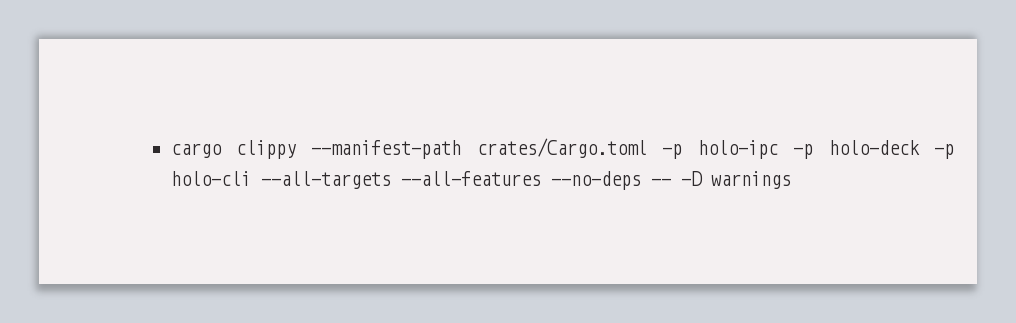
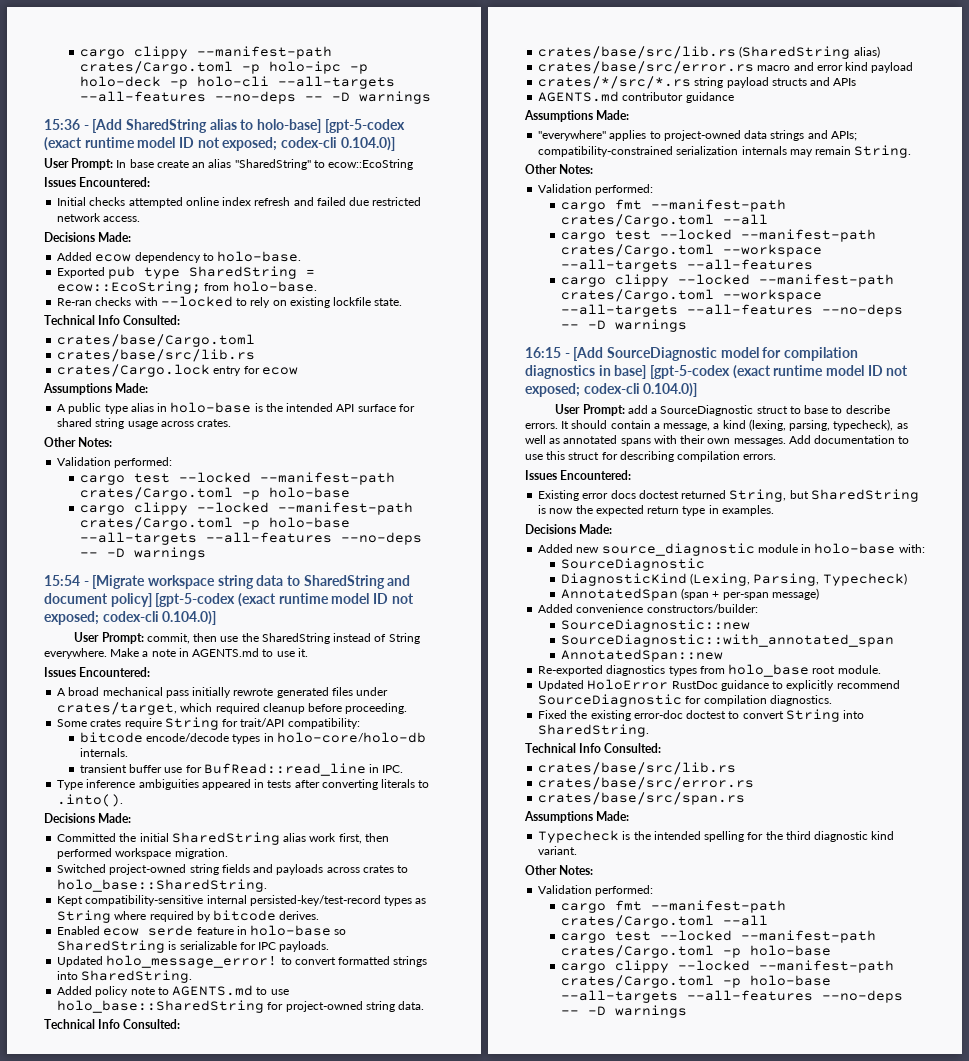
(791, 180) none -> [44,119,405,133] [44,137,395,151] [44,158,414,170] [44,177,151,187] [57,197,422,208] [57,213,141,222] [44,232,132,242] [57,251,302,263] [57,266,316,279] [57,281,317,294] [57,296,403,308] [44,315,181,325] [57,334,256,347] [57,349,256,362] [57,364,298,377] [43,383,149,395] [57,402,415,414] [57,418,232,429] [44,437,113,447] [57,457,173,468] [79,472,395,485] [79,487,350,500] [79,502,413,515] [79,517,350,530] [79,532,422,545] [79,547,206,560] [44,575,411,589] [44,593,414,607] [44,611,217,625] [74,632,420,644] [44,648,308,659] [44,667,151,677] [57,687,389,698] [57,702,408,715] [57,717,360,730] [79,732,426,744] [79,748,128,757] [79,763,404,776] [57,779,430,790] [57,794,124,807] [44,813,132,823] [57,832,389,845] [57,848,228,859] [57,864,409,875] [57,879,268,892] [57,895,427,906] [57,910,320,923] [57,925,347,936] [57,940,330,953] [57,955,428,968] [57,970,193,983] [57,985,289,997] [57,1000,425,1013] [44,1019,181,1029] [538,46,880,59] [538,61,914,74] [538,76,857,89] [538,91,734,103] [524,110,630,122] [538,130,857,141] [538,145,912,158] [525,164,594,174] [538,184,654,195] [560,199,786,212] [560,214,768,227] [560,229,876,242] [560,244,822,257] [560,259,813,272] [560,274,894,287] [560,289,822,302] [560,304,903,317] [560,319,687,332] [525,347,858,361] [525,365,909,379] [525,383,698,397] [555,404,890,416] [525,419,908,431] [525,435,910,446] [525,451,777,462] [525,470,632,480] [538,489,919,502] [538,505,774,516] [525,524,613,534] [538,543,925,556] [560,558,705,571] [560,573,907,586] [560,588,819,601] [538,604,758,613] [560,619,750,632] [560,634,894,647] [560,649,723,662] [538,664,881,677] [538,679,900,691] [538,694,832,707] [538,709,865,722] [538,724,650,737] [525,743,662,753] [538,762,737,775] [538,777,755,790] [538,792,746,805] [524,811,630,823] [538,830,895,843] [538,846,578,855] [525,865,594,875] [538,885,654,896] [560,900,786,913] [560,915,768,928] [560,930,876,943] [560,945,831,958] [560,960,894,973] [560,975,831,988] [560,990,903,1003] [560,1005,687,1018] // 15:36 - [Add SharedString alias to holo-base] [gpt-5-codex (exact runtime model ID not exposed; codex-cli 0.104.0)] // User Prompt: In base create an alias "SharedString" to ecow::EcoString // Issues Encountered: // Initial checks attempted online index refresh and failed due restricted network access. // Decisions Made: // Added ecow dependency to holo-base. // Exported pub type SharedString = ecow::EcoString; from holo-base. // Re-ran checks with --locked to rely on existing lockfile state. // Technical Info Consulted: // crates/base/Cargo.toml // crates/base/src/lib.rs // crates/Cargo.lock entry for ecow // Assumptions Made: // A public type alias in holo-base is the intended API surface for shared string usage across crates. // Other Notes: // Validation performed: // cargo test --locked --manifest-path crates/Cargo.toml -p holo-base // cargo clippy --locked --manifest-path crates/Cargo.toml -p holo-base --all-targets --all-features --no-deps -- -D warnings // 15:54 - [Migrate workspace string data to SharedString and document policy] [gpt-5-codex (exact runtime model ID not exposed; codex-cli 0.104.0)] // User Prompt: commit, then use the SharedString instead of String everywhere. Make a note in AGENTS.md to use it. // Issues Encountered: // A broad mechanical pass initially rewrote generated files under crates/target, which required cleanup before proceeding. // Some crates require String for trait/API compatibility: // bitcode encode/decode types in holo-core/holo-db internals. // transient buffer use for BufRead::read_line in IPC. // Type inference ambiguities appeared in tests after converting literals to .into(). // Decisions Made: // Committed the initial SharedString alias work first, then performed workspace migration. // Switched project-owned string fields and payloads across crates to holo_base::SharedString. // Kept compatibility-sensitive internal persisted-key/test-record types as String where required by bitcode derives. // Enabled ecow serde feature in holo-base so SharedString is serializable for IPC payloads. // Updated holo_message_error! to convert formatted strings into SharedString. // Added policy note to AGENTS.md to use holo_base::SharedString for project-owned string data. // Technical Info Consulted: // crates/base/src/lib.rs (SharedString alias) // crates/base/src/error.rs macro and error kind payload // crates/*/src/*.rs string payload structs and APIs // AGENTS.md contributor guidance // Assumptions Made: // "everywhere" applies to project-owned data strings and APIs; compatibility-constrained serialization internals may remain String. // Other Notes: // Validation performed: // cargo fmt --manifest-path crates/Cargo.toml --all // cargo test --locked --manifest-path crates/Cargo.toml --workspace --all-targets --all-features // cargo clippy --locked --manifest-path crates/Cargo.toml --workspace --all-targets --all-features --no-deps -- -D warnings // 16:15 - [Add SourceDiagnostic model for compilation diagnostics in base] [gpt-5-codex (exact runtime model ID not exposed; codex-cli 0.104.0)] // User Prompt: add a SourceDiagnostic struct to base to describe errors. It should contain a message, a kind (lexing, parsing, typecheck), as well as annotated spans with their own messages. Add documentation to use this struct for describing compilation errors. // Issues Encountered: // Existing error docs doctest returned String, but SharedString is now the expected return type in examples. // Decisions Made: // Added new source_diagnostic module in holo-base with: // SourceDiagnostic // DiagnosticKind (Lexing, Parsing, Typecheck) // AnnotatedSpan (span + per-span message) // Added convenience constructors/builder: // SourceDiagnostic::new // SourceDiagnostic::with_annotated_span // AnnotatedSpan::new // Re-exported diagnostics types from holo_base root module. // Updated HoloError RustDoc guidance to explicitly recommend SourceDiagnostic for compilation diagnostics. // Fixed the existing error-doc doctest to convert String into SharedString. // Technical Info Consulted: // crates/base/src/lib.rs // crates/base/src/error.rs // crates/base/src/span.rs // Assumptions Made: // Typecheck is the intended spelling for the third diagnostic kind variant. // Other Notes: // Validation performed: // cargo fmt --manifest-path crates/Cargo.toml --all // cargo test --locked --manifest-path crates/Cargo.toml -p holo-base // cargo clippy --locked --manifest-path crates/Cargo.toml -p holo-base --all-targets --all-features --no-deps -- -D warnings

